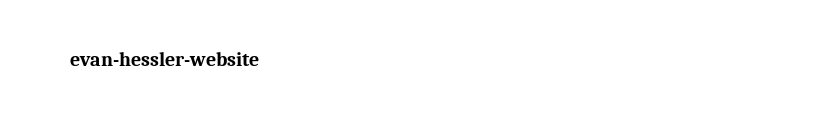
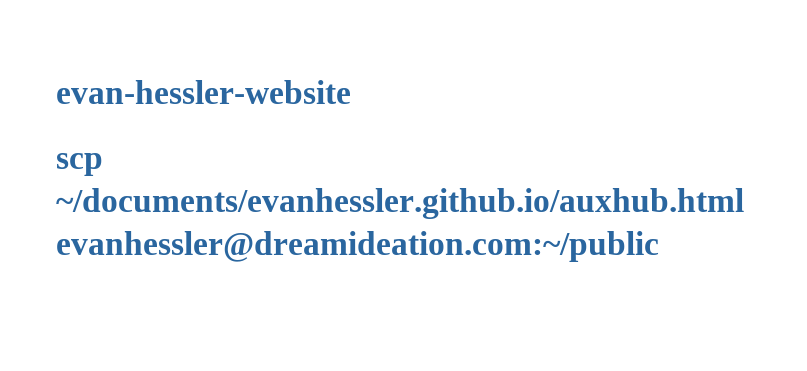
(259, 58) none -> [56,153,103,176] [56,188,744,219] [56,231,659,262] // scp ~/documents/evanhessler.github.io/auxhub.html evanhessler@dreamideation.com:~/public

